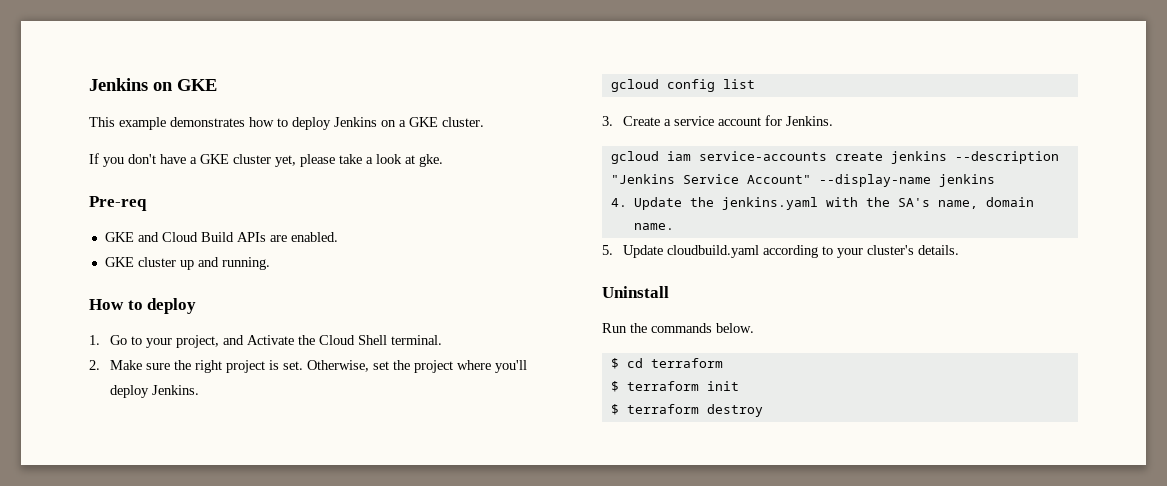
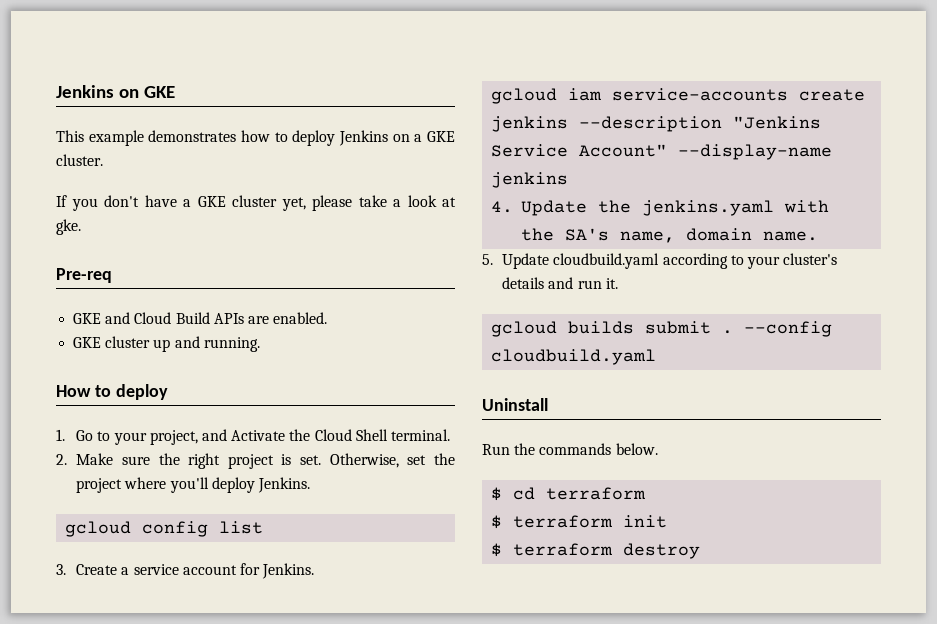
[918,245,960,255] details. -> [502,277,618,289] [491,321,833,337] [491,349,657,365] details and run it. // gcloud builds submit . --config cloudbuild.yaml

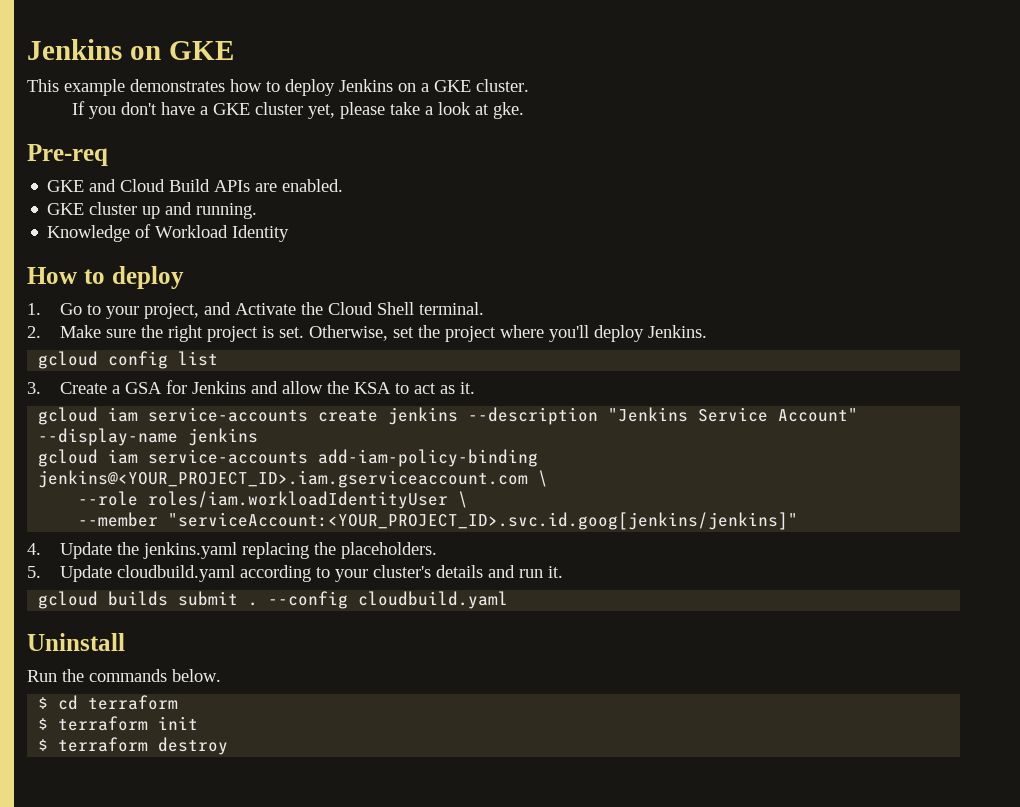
(260, 344) none -> [47,224,290,242] // Knowledge of Workload Identity
[133,563,315,579] service account for Jenkins. -> [124,380,475,394] GSA for Jenkins and allow the KSA to act as it.
[491,200,830,216] [521,228,819,243] 4. Update the jenkins.yaml with the SA's name, domain name. -> [38,449,539,467] [38,470,549,488] [78,491,469,509] [78,512,799,530] [27,542,437,559] gcloud iam service-accounts add-iam-policy-binding jenkins@<YOUR_PROJECT_ID>.iam.gserviceaccount.com \ // --role roles/iam.workloadIdentityUser \ // --member "serviceAccount:<YOUR_PROJECT_ID>.svc.id.goog[jenkins/jenkins]" // 4. Update the jenkins.yaml replacing the placeholders.

